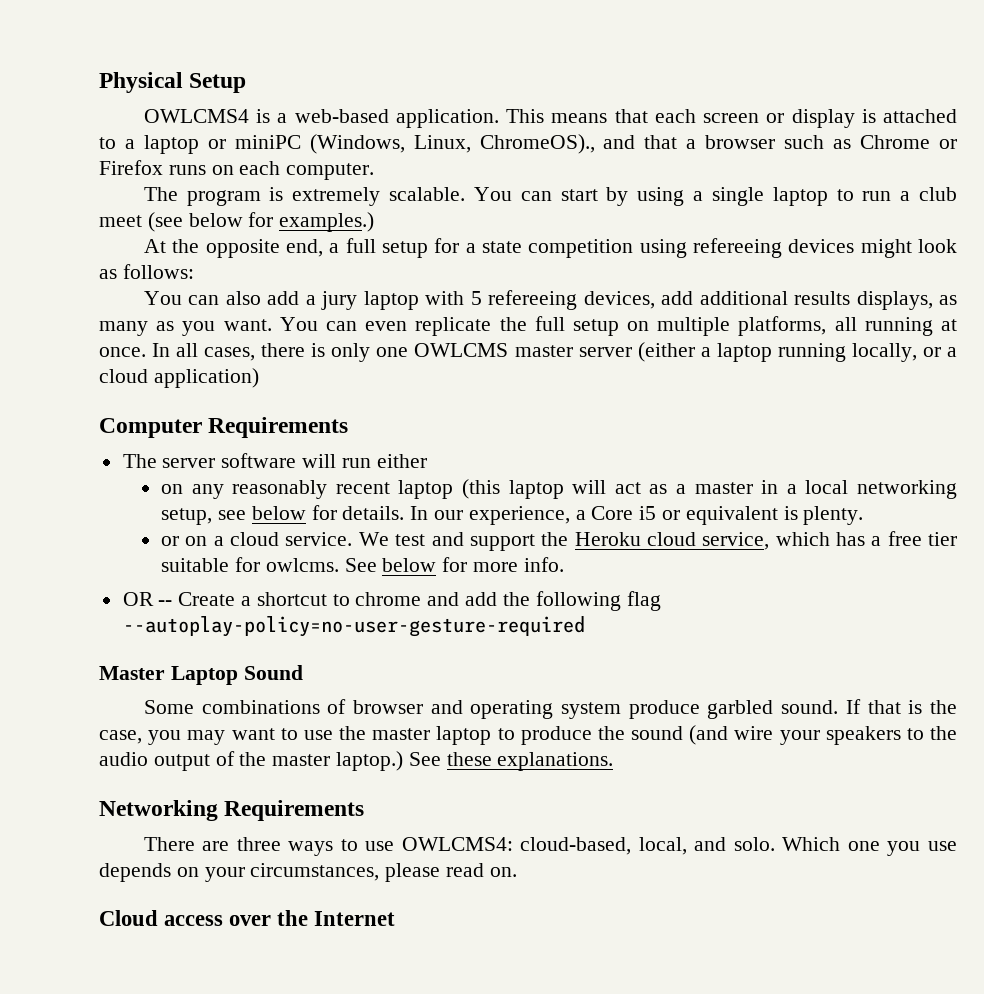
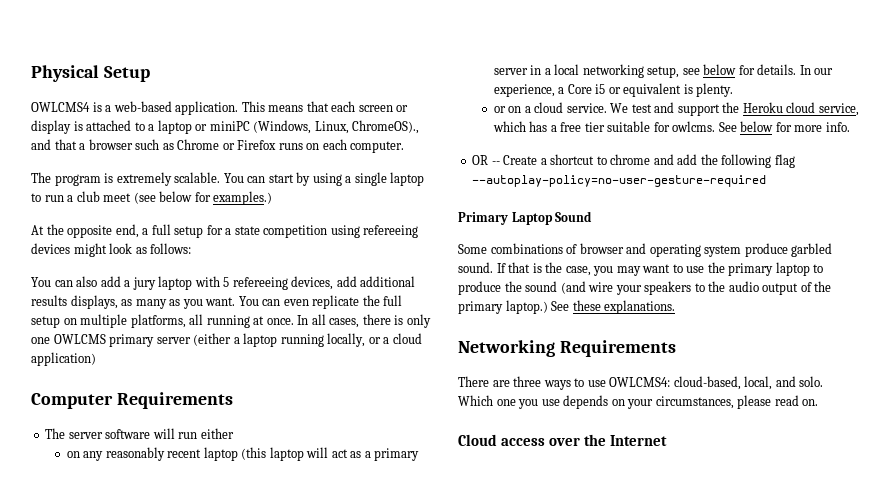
[514,345,573,357] master -> [109,334,155,347] primary
[694,482,753,494] master -> [374,448,420,461] [493,68,528,75] primary server
[99,666,165,680] Master -> [458,212,508,225] Primary
[372,728,431,740] master -> [728,263,774,276] primary
[272,754,331,766] master -> [458,301,503,314] primary

